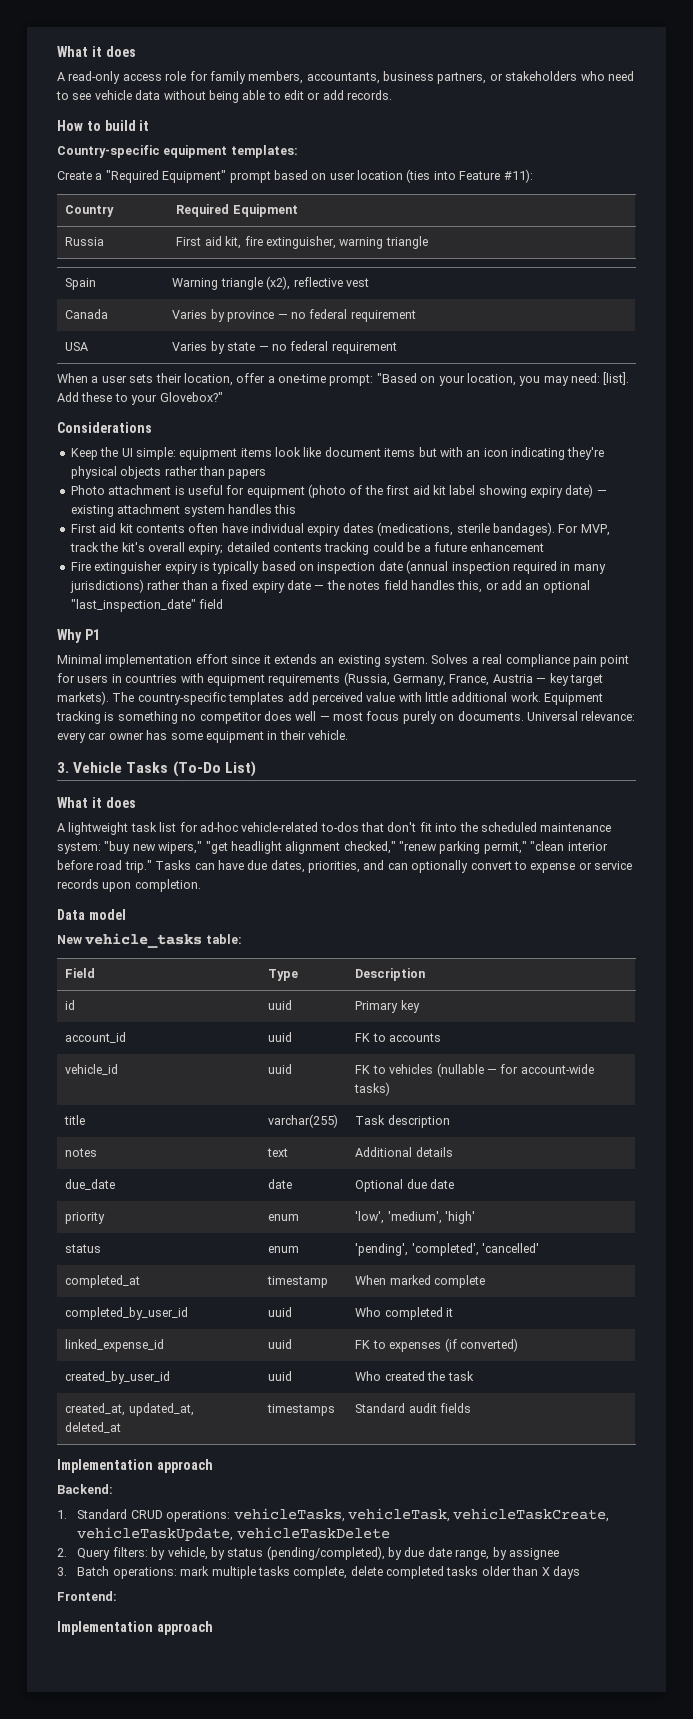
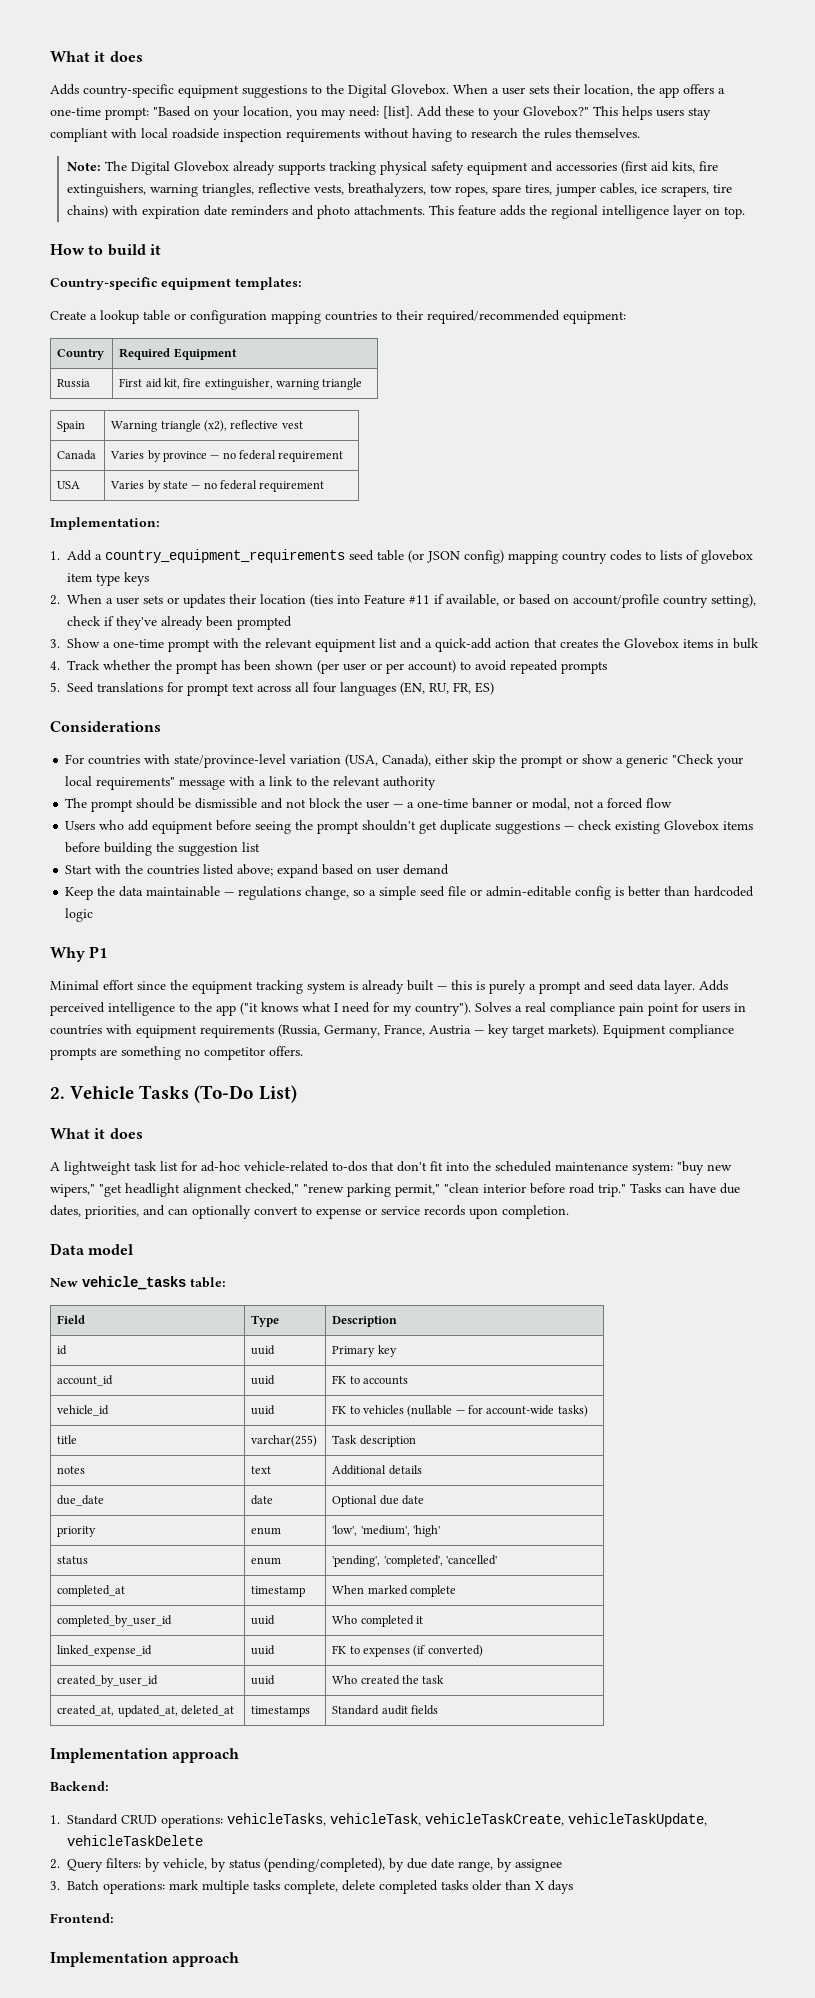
[57,46,136,57] [57,71,634,84] [56,90,393,103] What it does // A read-only access role for family members, accountants, business partners, or stakeholders who need to see vehicle data without being able to edit or add records. -> [50,51,143,62] [50,84,725,98] [50,106,711,120] [50,128,640,142] [66,161,718,175] [66,183,732,197] [66,205,745,219] What it does // Adds country-specific equipment suggestions to the Digital Glovebox. When a user sets their location, the app offers a one-time prompt: "Based on your location, you may need: [list]. Add these to your Glovebox?" This helps users stay compliant with local roadside inspection requirements without having to research the rules themselves. // Note: The Digital Glovebox already supports tracking physical safety equipment and accessories (first aid kits, fire extinguishers, warning triangles, reflective vests, breathalyzers, tow ropes, spare tires, jumper cables, ice scrapers, tire chains) with expiration date reminders and photo attachments. This feature adds the regional intelligence layer on top.
[105,169,533,183] "Required Equipment" prompt based on user location (ties into Feature #11): -> [100,310,626,324] lookup table or configuration mapping countries to their required/recommended equipment:
[57,372,630,386] [57,392,223,405] [57,422,152,433] [70,447,605,460] [70,466,267,479] [70,484,607,498] [70,504,297,517] [70,522,610,536] [69,542,545,555] [70,560,606,574] [69,579,590,593] [70,599,224,612] When a user sets their location, offer a one-time prompt: "Based on your location, you may need: [list]. Add these to your Glovebox?" // Considerations // Keep the UI simple: equipment items look like document items but with an icon indicating they're physical objects rather than papers // Photo attachment is useful for equipment (photo of the first aid kit label showing expiry date) — existing attachment system handles this // First aid kit contents often have individual expiry dates (medications, sterile bandages). For MVP, track the kit's overall expiry; detailed contents tracking could be a future enhancement // Fire extinguisher expiry is typically based on inspection date (annual inspection required in many jurisdictions) rather than a fixed expiry date — the notes field handles this, or add an optional "last_inspection_date" field -> [50,517,160,530] [50,549,753,564] [67,572,149,586] [50,594,756,608] [67,616,292,630] [50,638,759,652] [50,660,607,674] [50,682,494,696] [50,721,161,732] [65,754,744,768] [65,776,437,790] [65,798,673,812] [65,820,754,834] [65,842,261,856] [65,864,450,878] [65,886,755,900] [65,908,94,922] Implementation: // 1. Add a country_equipment_requirements seed table (or JSON config) mapping country codes to lists of glovebox item type keys // 2. When a user sets or updates their location (ties into Feature #11 if available, or based on account/profile country setting), check if they've already been prompted // 3. Show a one-time prompt with the relevant equipment list and a quick-add action that creates the Glovebox items in bulk // 4. Track whether the prompt has been shown (per user or per account) to avoid repeated prompts // 5. Seed translations for prompt text across all four languages (EN, RU, FR, ES) // Considerations // For countries with state/province-level variation (USA, Canada), either skip the prompt or show a generic "Check your local requirements" message with a link to the relevant authority // The prompt should be dismissible and not block the user — a one-time banner or modal, not a forced flow // Users who add equipment before seeing the prompt shouldn't get duplicate suggestions — check existing Glovebox items before building the suggestion list // Start with the countries listed above; expand based on user demand // Keep the data maintainable — regulations change, so a simple seed file or admin-editable config is better than hardcoded logic
[105,654,193,667] implementation -> (99, 985) none
[263,654,428,667] it extends an existing system. -> [170,980,728,994] [50,1002,471,1016] the equipment tracking system is already built — this is purely a prompt and seed data layer. Adds perceived intelligence to the app ("it knows what I need for my country").
[112,692,604,705] [56,711,636,724] [57,730,348,743] [57,762,69,773] The country-specific templates add perceived value with little additional work. Equipment tracking is something no competitor does well — most focus purely on documents. Universal relevance: every car owner has some equipment in their vehicle. // 3. -> [603,1024,734,1038] [50,1046,303,1060] [50,1087,65,1099] Equipment compliance prompts are something no competitor offers. // 2.

